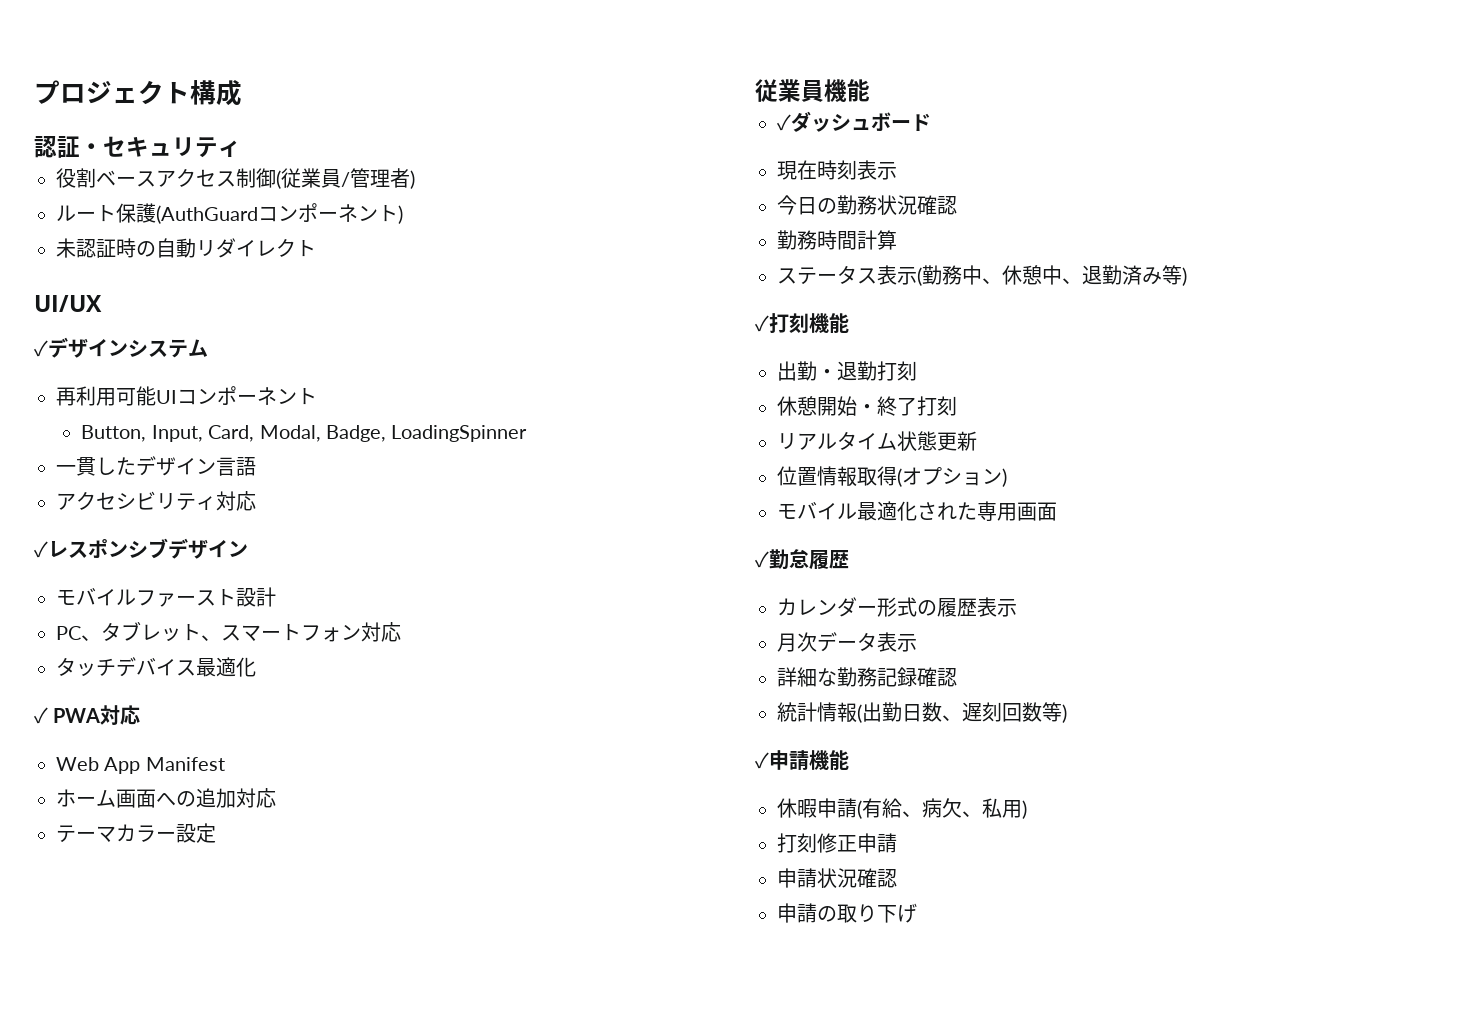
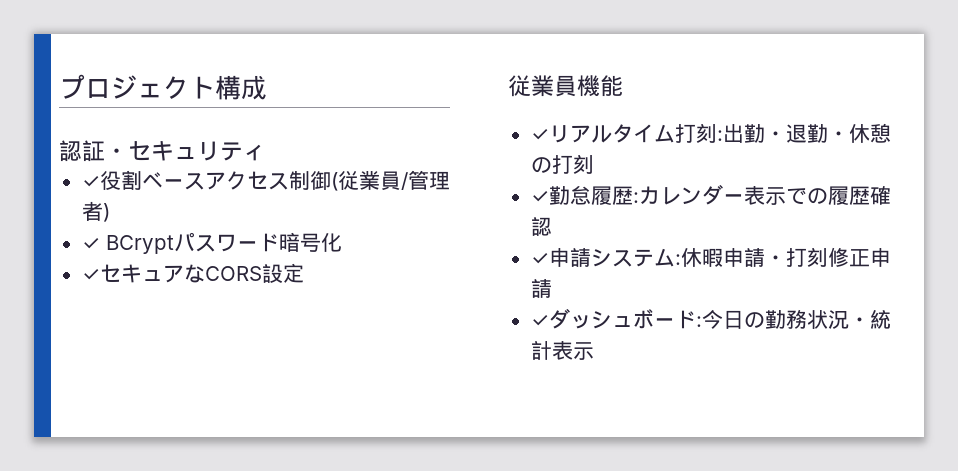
(241, 148) none -> [81,176,100,188] ✓
[56,203,403,224] [56,238,316,258] [34,295,102,312] [34,337,208,358] [56,386,317,406] [81,425,528,442] [56,456,256,476] [56,491,256,511] [34,538,248,559] [56,587,276,607] [56,621,401,642] [56,657,256,677] [34,705,141,725] [56,757,225,774] [56,788,276,808] [56,823,216,843] [755,79,870,102] ルート保護(AuthGuardコンポーネント) // 未認証時の自動リダイレクト // UI/UX // ✓デザインシステム // 再利用可能UIコンポーネント // Button, Input, Card, Modal, Badge, LoadingSpinner // 一貫したデザイン言語 // アクセシビリティ対応 // ✓レスポンシブデザイン // モバイルファースト設計 // PC、タブレット、スマートフォン対応 // タッチデバイス最適化 // ✓ PWA対応 // Web App Manifest // ホーム画面への追加対応 // テーマカラー設定 // 従業員機能 -> [81,232,342,254] [81,263,304,283] [508,75,623,97] [530,123,891,143] [530,154,594,174] [530,184,891,205] [530,217,552,236] [530,247,891,267] [530,279,552,298] ✓ BCryptパスワード暗号化 // ✓セキュアなCORS設定 // 従業員機能 // ✓リアルタイム打刻:出勤・退勤・休憩の打刻 // ✓勤怠履歴:カレンダー表示での履歴確認 // ✓申請システム:休暇申請・打刻修正申請
[777,160,897,180] // 現在時刻表示 // -> [695,316,702,327] :
[917,195,957,215] [777,230,897,250] [777,265,1187,286] [755,313,849,333] [777,361,917,381] [777,396,957,416] [777,431,977,451] [777,466,1007,487] [777,501,1057,521] [755,549,849,570] [777,597,1017,617] [777,632,917,652] [777,667,957,687] [777,702,1067,723] [755,750,849,770] [777,798,1027,819] [777,833,897,853] [777,868,897,888] [777,903,917,923] 確認 // 勤務時間計算 // ステータス表示(勤務中、休憩中、退勤済み等) // ✓打刻機能 // 出勤・退勤打刻 // 休憩開始・終了打刻 // リアルタイム状態更新 // 位置情報取得(オプション) // モバイル最適化された専用画面 // ✓勤怠履歴 // カレンダー形式の履歴表示 // 月次データ表示 // 詳細な勤務記録確認 // 統計情報(出勤日数、遅刻回数等) // ✓申請機能 // 休暇申請(有給、病欠、私用) // 打刻修正申請 // 申請状況確認 // 申請の取り下げ -> [848,310,891,329] [530,340,594,360] ・統計表示

